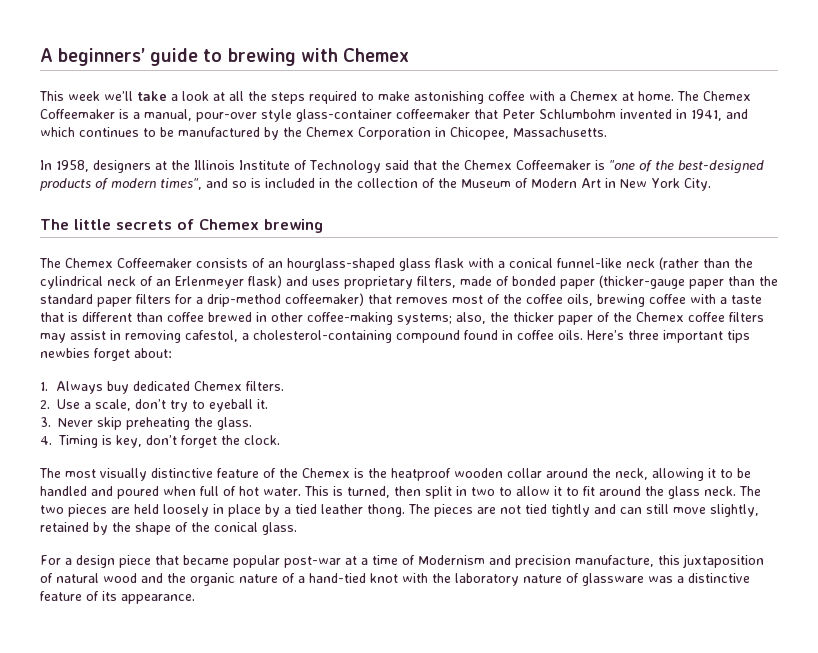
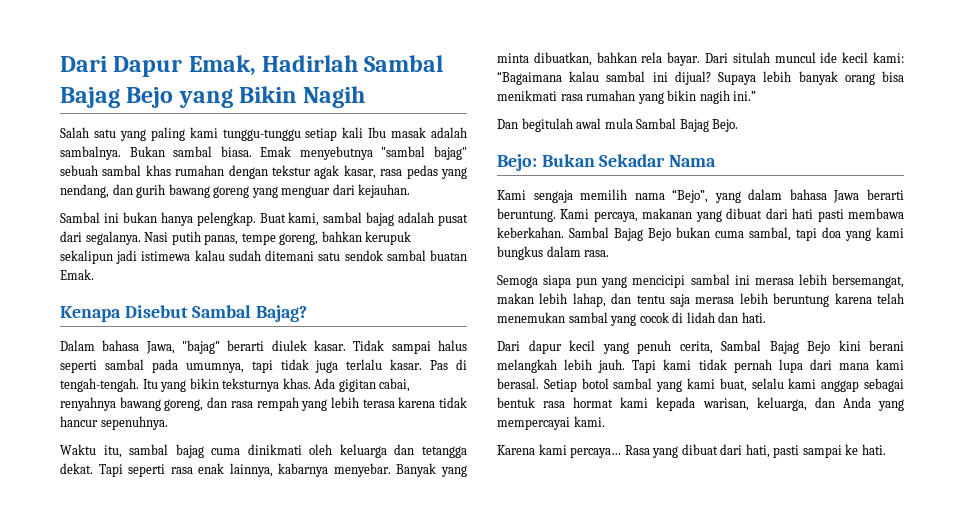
[40,48,409,66] [39,91,751,104] [40,109,748,122] [40,127,607,140] [40,160,764,174] [40,178,711,191] [40,219,323,233] [39,257,753,271] [40,275,778,289] [40,293,762,307] [40,312,764,325] [40,330,750,343] [40,348,172,361] [40,381,284,394] [40,399,268,412] [40,417,252,430] [40,435,280,448] [39,468,751,481] [40,486,761,499] [40,504,759,517] [40,522,297,535] [40,554,764,568] [40,573,750,586] [40,591,195,604] A beginners’ guide to brewing with Chemex // This week we’ll take a look at all the steps required to make astonishing coffee with a Chemex at home. The Chemex Coffeemaker is a manual, pour-over style glass-container coffeemaker that Peter Schlumbohm invented in 1941, and which continues to be manufactured by the Chemex Corporation in Chicopee, Massachusetts. // In 1958, designers at the Illinois Institute of Technology said that the Chemex Coffeemaker is "one of the best-designed products of modern times", and so is included in the collection of the Museum of Modern Art in New York City. // The little secrets of Chemex brewing // The Chemex Coffeemaker consists of an hourglass-shaped glass flask with a conical funnel-like neck (rather than the cylindrical neck of an Erlenmeyer flask) and uses proprietary filters, made of bonded paper (thicker-gauge paper than the standard paper filters for a drip-method coffeemaker) that removes most of the coffee oils, brewing coffee with a taste that is different than coffee brewed in other coffee-making systems; also, the thicker paper of the Chemex coffee filters may assist in removing cafestol, a cholesterol-containing compound found in coffee oils. Here’s three important tips newbies forget about: // 1. Always buy dedicated Chemex filters. // 2. Use a scale, don’t try to eyeball it. // 3. Never skip preheating the glass. // 4. Timing is key, don’t forget the clock. // The most visually distinctive feature of the Chemex is the heatproof wooden collar around the neck, allowing it to be handled and poured when full of hot water. This is turned, then split in two to allow it to fit around the glass neck. The two pieces are held loosely in place by a tied leather thong. The pieces are not tied tightly and can still move slightly, retained by the shape of the conical glass. // For a design piece that became popular post-war at a time of Modernism and precision manufacture, this juxtaposition of natural wood and the organic nature of a hand-tied knot with the laboratory nature of glassware was a distinctive feature of its appearance. -> [60,55,444,77] [60,86,366,108] [60,127,467,141] [60,146,467,160] [60,165,467,179] [60,184,411,198] [60,212,468,226] [60,231,412,245] [60,250,468,264] [60,269,94,280] [60,305,308,322] [60,340,467,354] [60,359,467,373] [60,378,411,392] [60,397,467,411] [60,416,168,430] [60,444,467,458] [60,463,467,477] [497,52,905,66] [497,71,904,85] [497,90,757,104] [497,118,739,132] [497,154,717,171] [497,189,904,203] [497,208,905,222] [497,227,904,241] [497,246,610,260] [497,274,904,288] [497,293,904,307] [497,312,766,326] [497,340,904,354] [497,359,904,373] [497,378,904,392] [497,397,904,411] [497,416,605,430] [497,444,886,458] Dari Dapur Emak, Hadirlah Sambal Bajag Bejo yang Bikin Nagih // Salah satu yang paling kami tunggu-tunggu setiap kali Ibu masak adalah sambalnya. Bukan sambal biasa. Emak menyebutnya "sambal bajag" sebuah sambal khas rumahan dengan tekstur agak kasar, rasa pedas yang nendang, dan gurih bawang goreng yang menguar dari kejauhan. // Sambal ini bukan hanya pelengkap. Buat kami, sambal bajag adalah pusat dari segalanya. Nasi putih panas, tempe goreng, bahkan kerupuk sekalipun jadi istimewa kalau sudah ditemani satu sendok sambal buatan Emak. // Kenapa Disebut Sambal Bajag? // Dalam bahasa Jawa, "bajag" berarti diulek kasar. Tidak sampai halus seperti sambal pada umumnya, tapi tidak juga terlalu kasar. Pas di tengah-tengah. Itu yang bikin teksturnya khas. Ada gigitan cabai, renyahnya bawang goreng, dan rasa rempah yang lebih terasa karena tidak hancur sepenuhnya. // Waktu itu, sambal bajag cuma dinikmati oleh keluarga dan tetangga dekat. Tapi seperti rasa enak lainnya, kabarnya menyebar. Banyak yang minta dibuatkan, bahkan rela bayar. Dari situlah muncul ide kecil kami: “Bagaimana kalau sambal ini dijual? Supaya lebih banyak orang bisa menikmati rasa rumahan yang bikin nagih ini.” // Dan begitulah awal mula Sambal Bajag Bejo. // Bejo: Bukan Sekadar Nama // Kami sengaja memilih nama “Bejo”, yang dalam bahasa Jawa berarti beruntung. Kami percaya, makanan yang dibuat dari hati pasti membawa keberkahan. Sambal Bajag Bejo bukan cuma sambal, tapi doa yang kami bungkus dalam rasa. // Semoga siapa pun yang mencicipi sambal ini merasa lebih bersemangat, makan lebih lahap, dan tentu saja merasa lebih beruntung karena telah menemukan sambal yang cocok di lidah dan hati. // Dari dapur kecil yang penuh cerita, Sambal Bajag Bejo kini berani melangkah lebih jauh. Tapi kami tidak pernah lupa dari mana kami berasal. Setiap botol sambal yang kami buat, selalu kami anggap sebagai bentuk rasa hormat kami kepada warisan, keluarga, dan Anda yang mempercayai kami. // Karena kami percaya… Rasa yang dibuat dari hati, pasti sampai ke hati.

